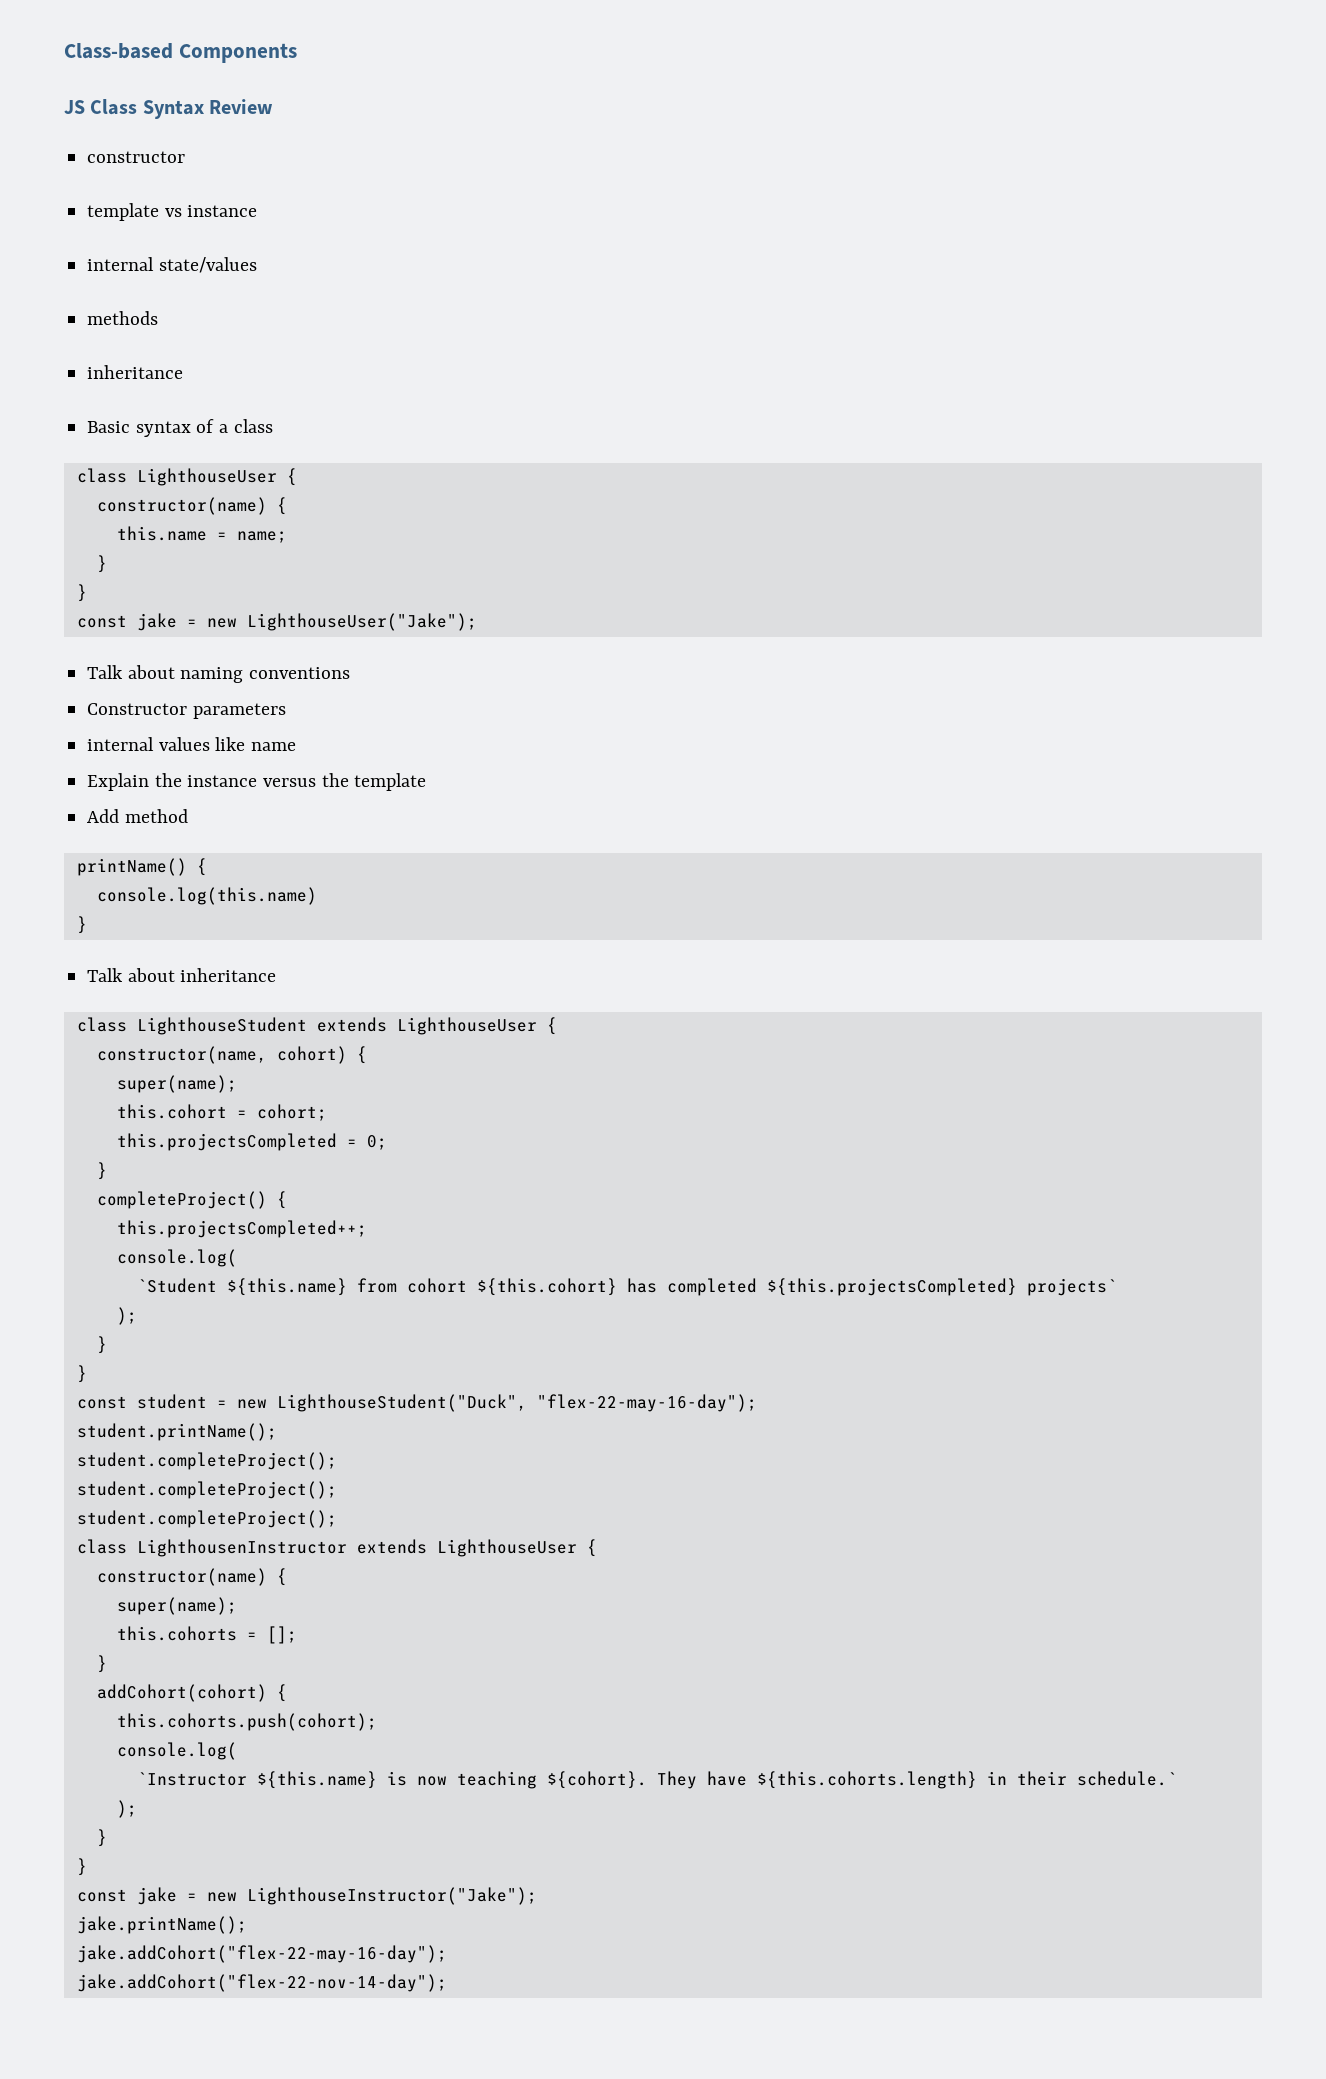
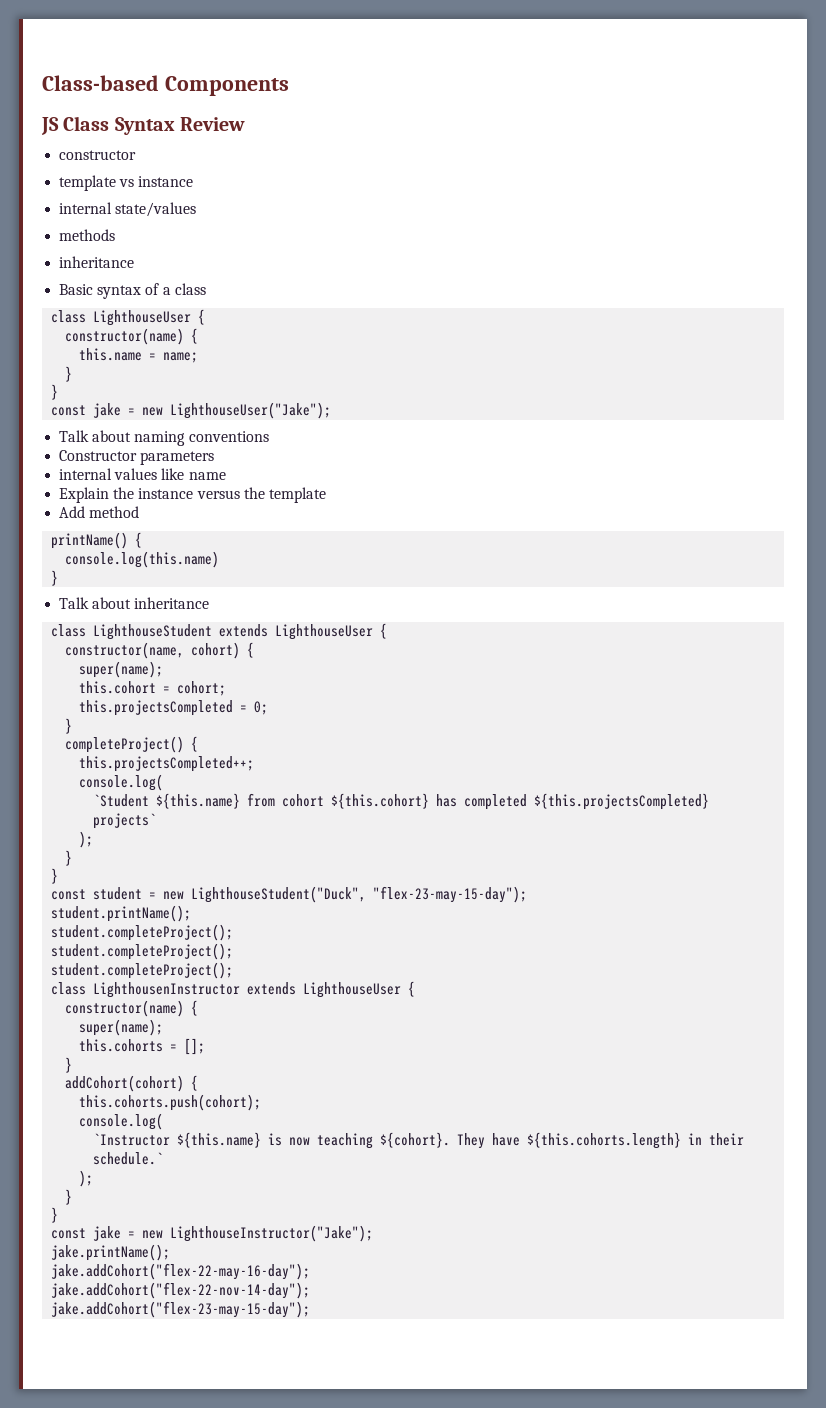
[536,1394,757,1412] "flex-22-may-16-day"); -> [373,886,528,903] "flex-23-may-15-day");
(447, 1983) none -> [51,1301,311,1318] // jake.addCohort("flex-23-may-15-day");

